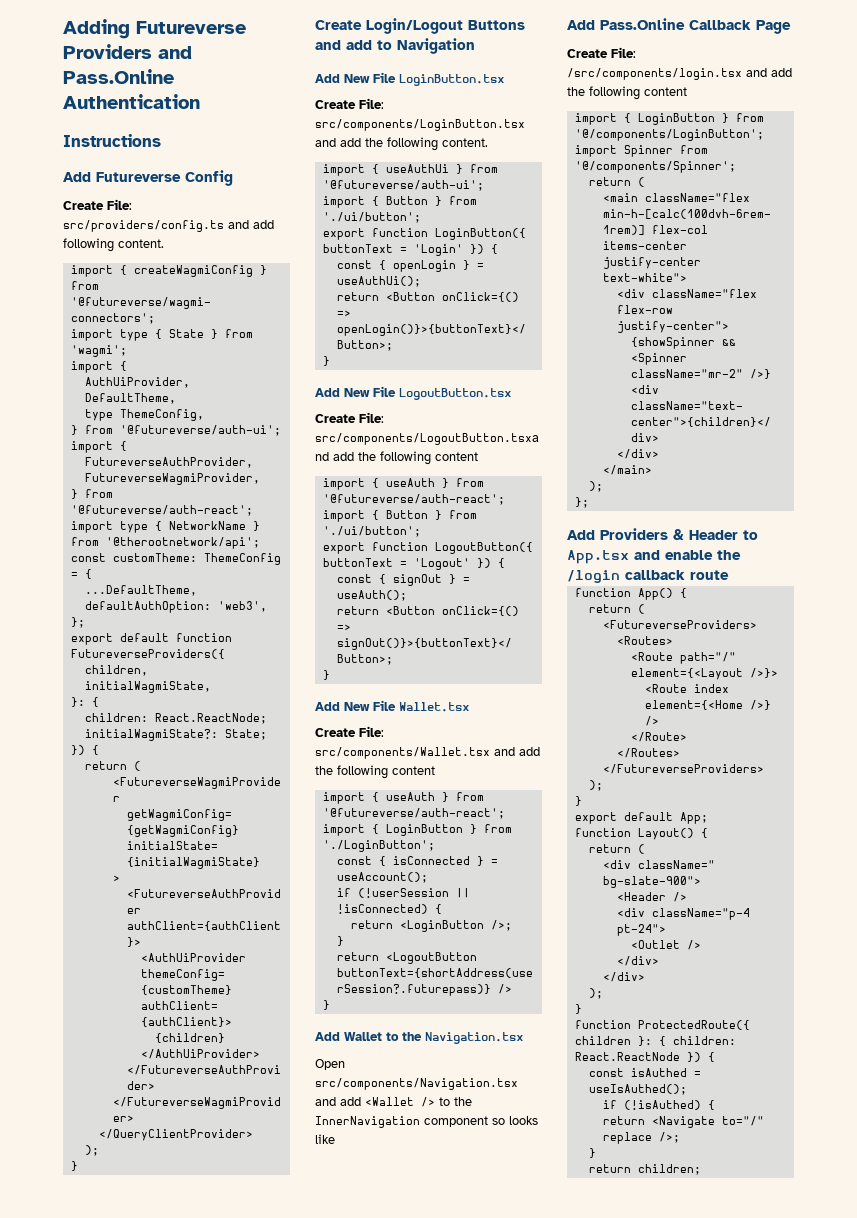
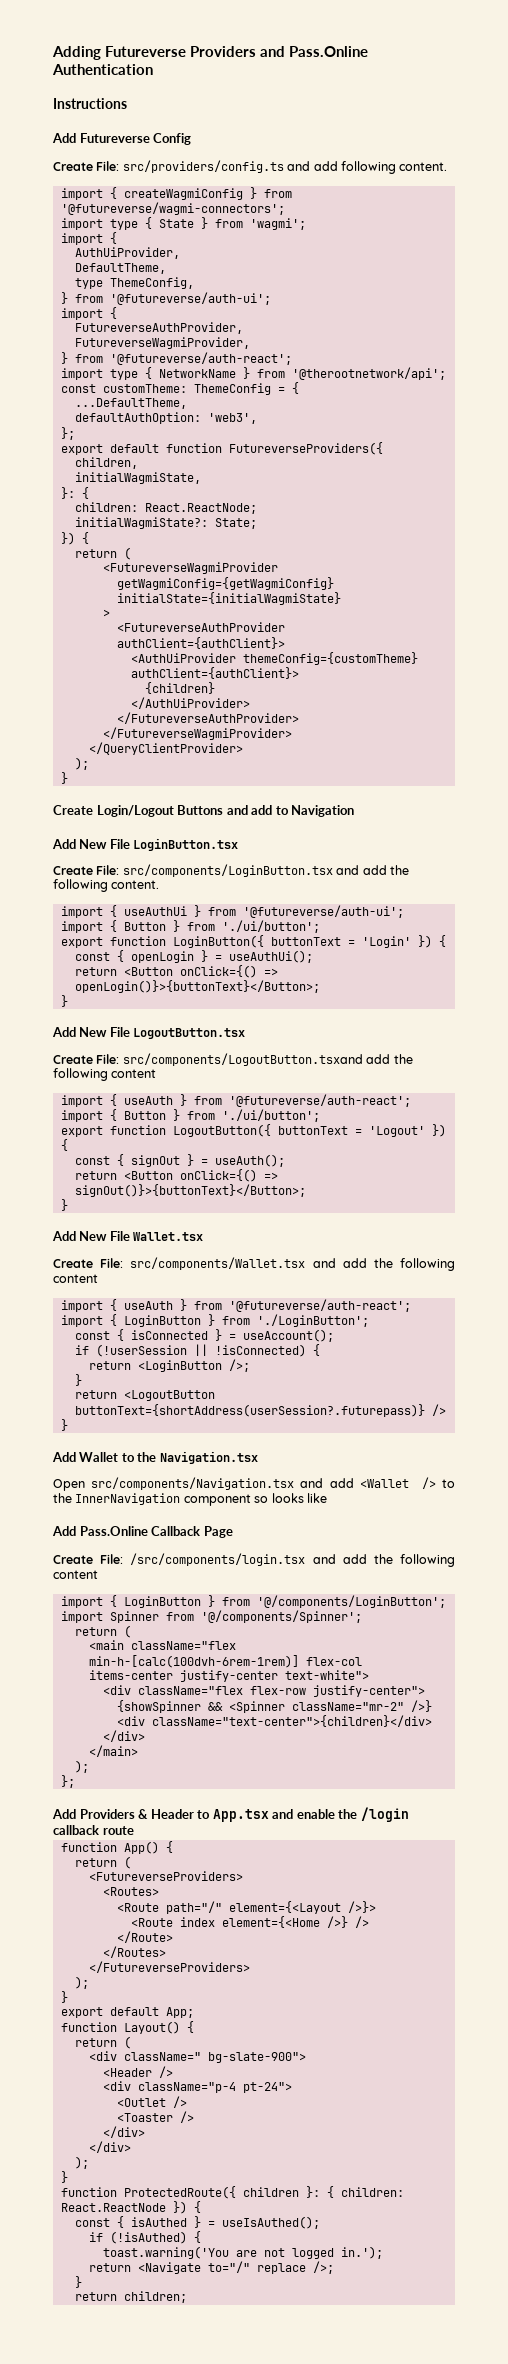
(701, 945) none -> [116,2111,194,2123] // <Toaster />
[630,1068,687,1077] isAuthed -> [116,2216,201,2228] { isAuthed }
(715, 1105) none -> [102,2246,383,2259] // toast.warning('You are not logged in.');

